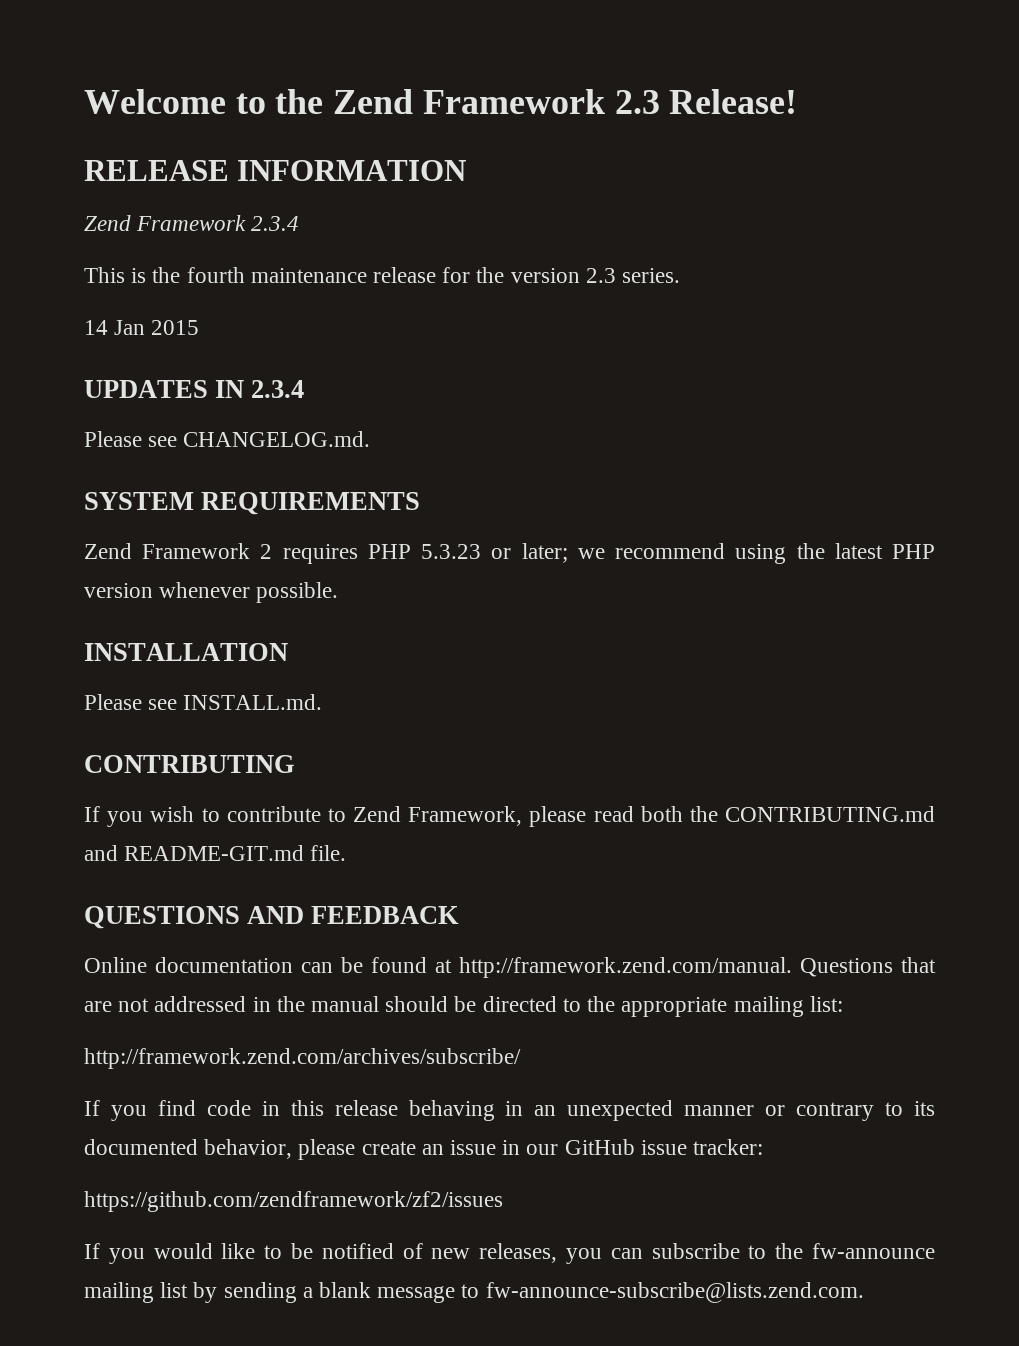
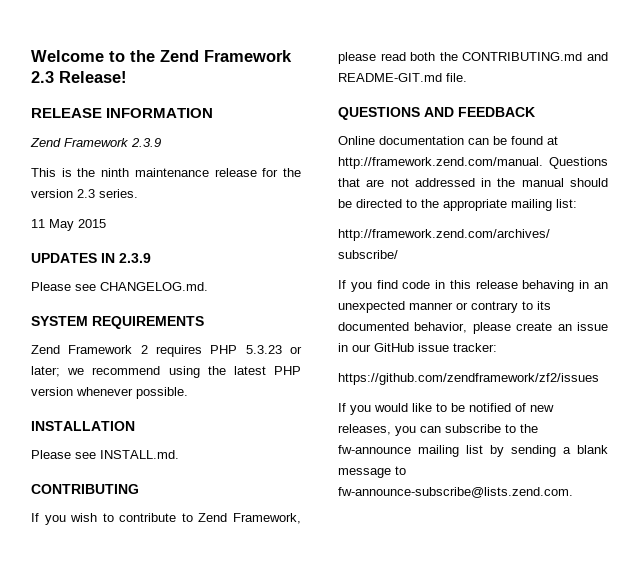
[251,216,300,231] 2.3.4 -> [131,138,161,147] 2.3.9
[186,267,245,283] fourth -> [101,168,130,177] ninth
[84,320,146,335] 14 Jan -> [31,219,74,231] 11 May
[251,380,305,398] 2.3.4 -> [119,253,151,263] 2.3.9

